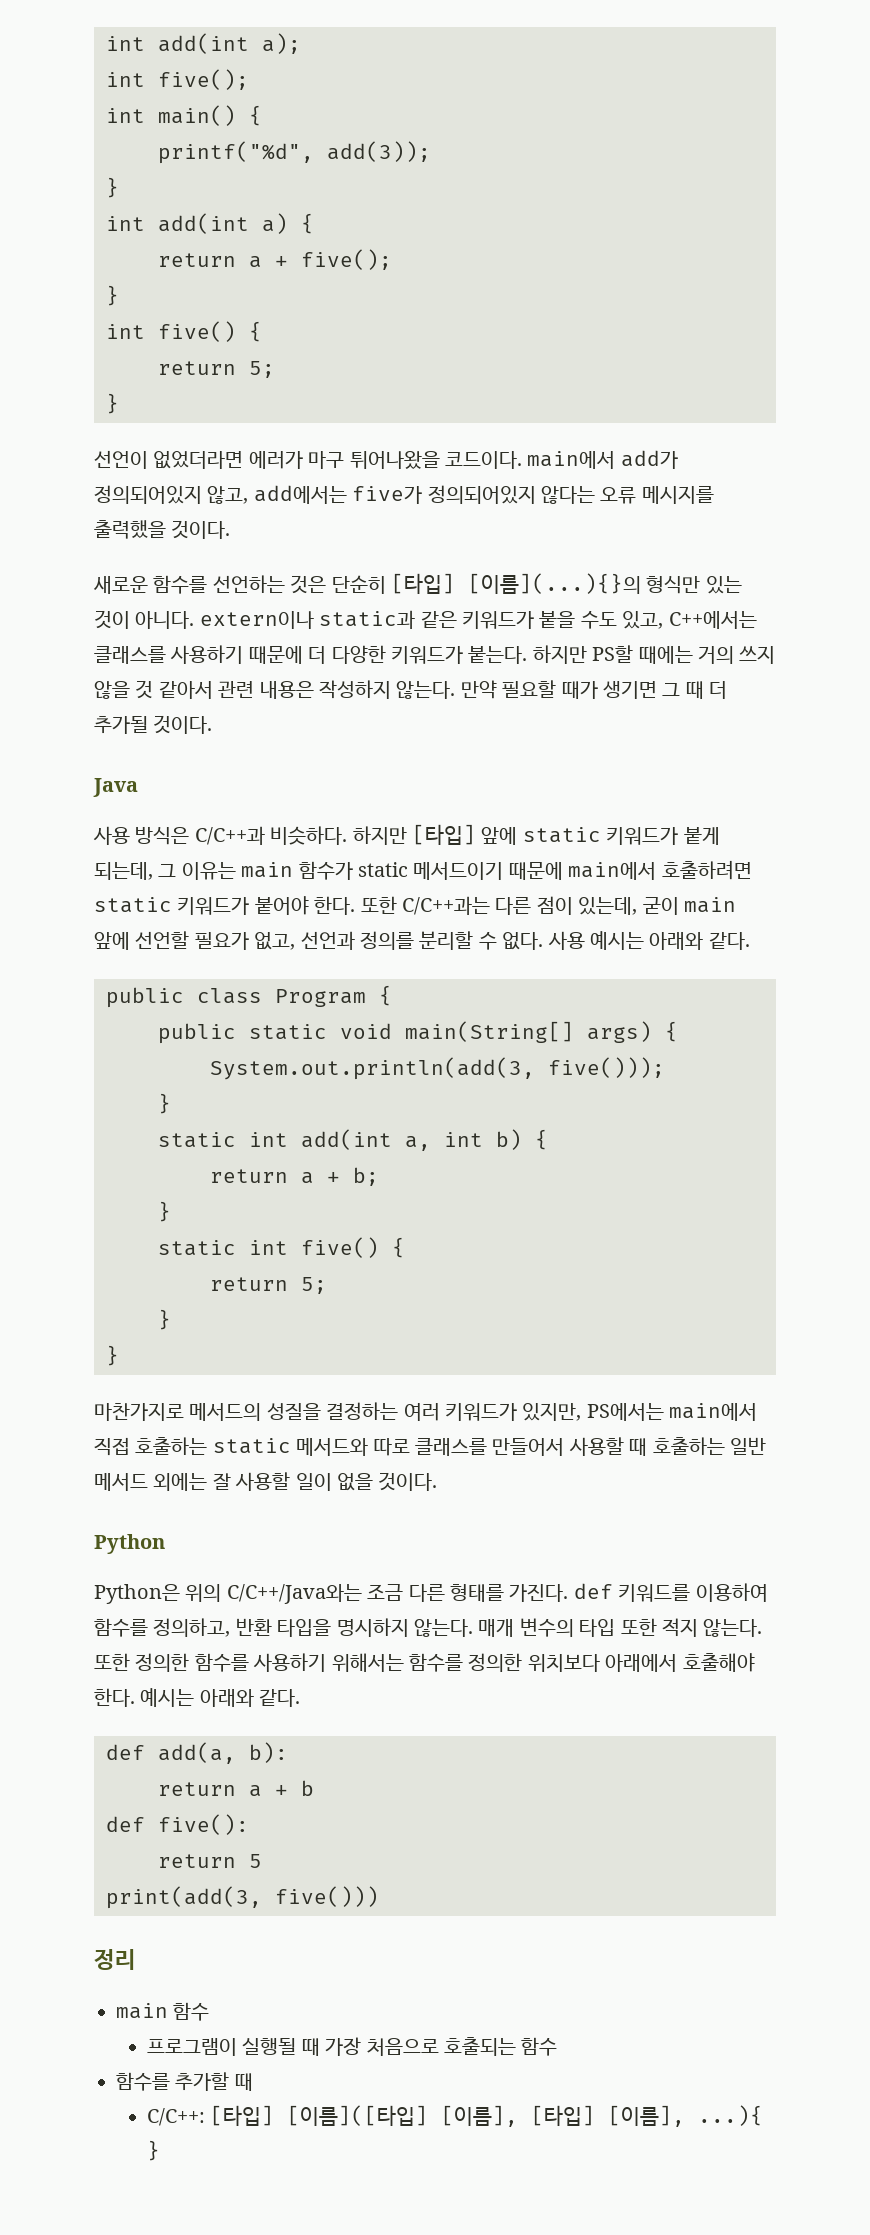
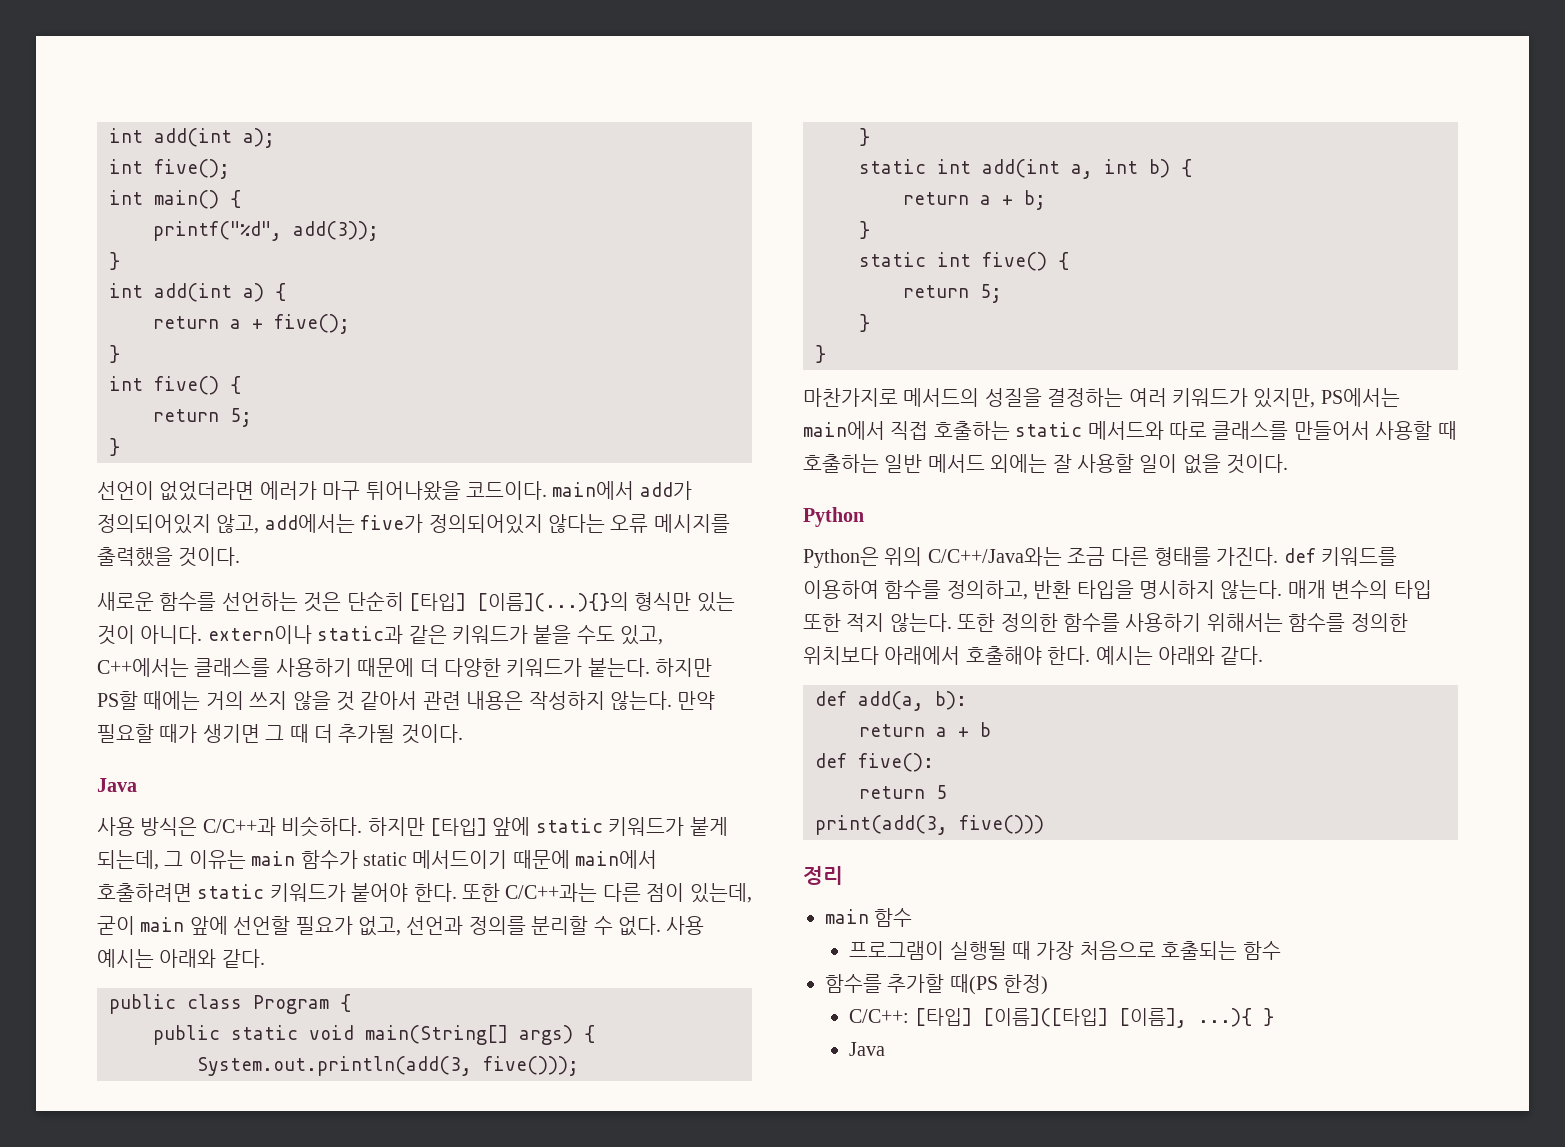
[234,2073,253,2091] 때 -> [949,974,1049,995] 때(PS 한정)
[531,2105,686,2127] [타입] [이름], -> (1187, 1018) none
(161, 2150) none -> [849,1042,886,1056] // Java

